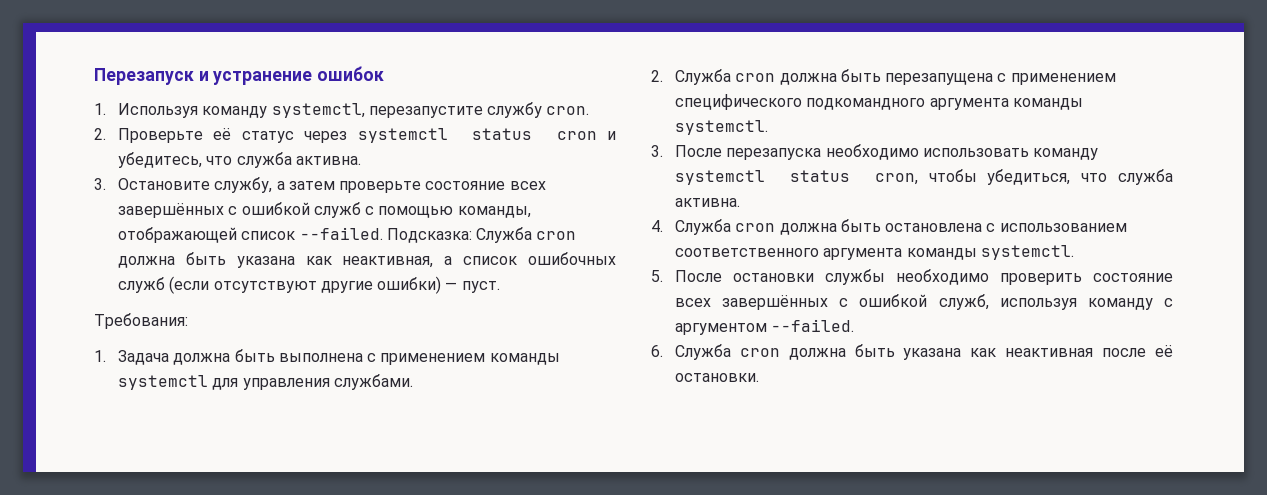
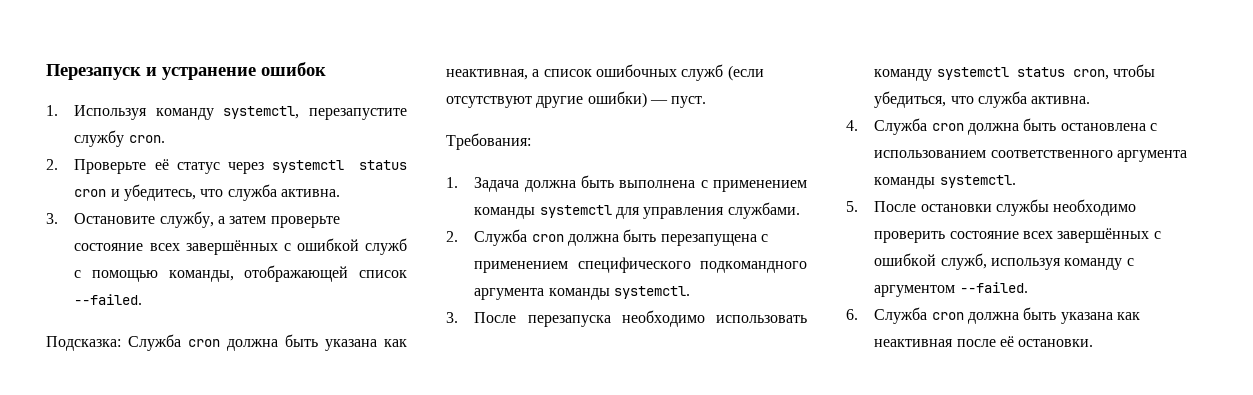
(383, 233) none -> (143, 299) //

